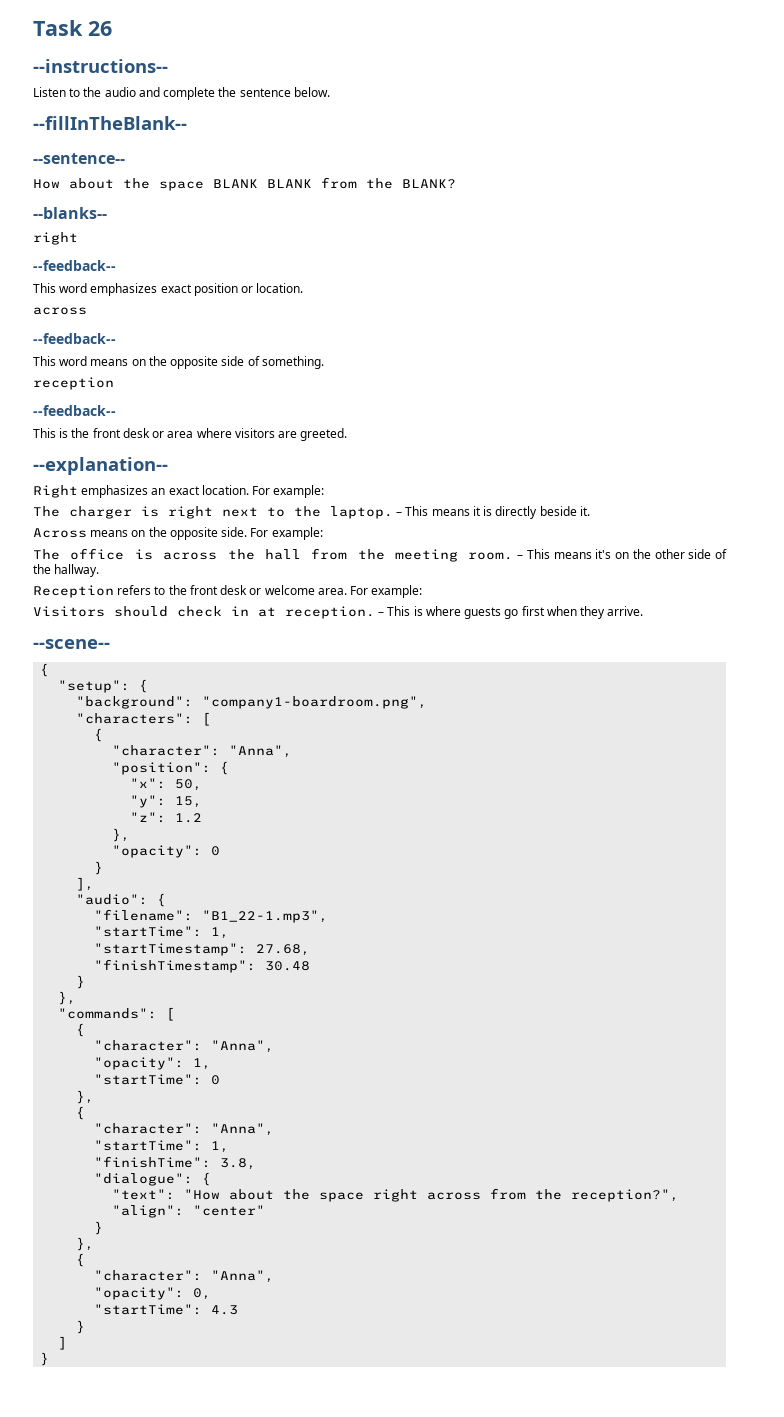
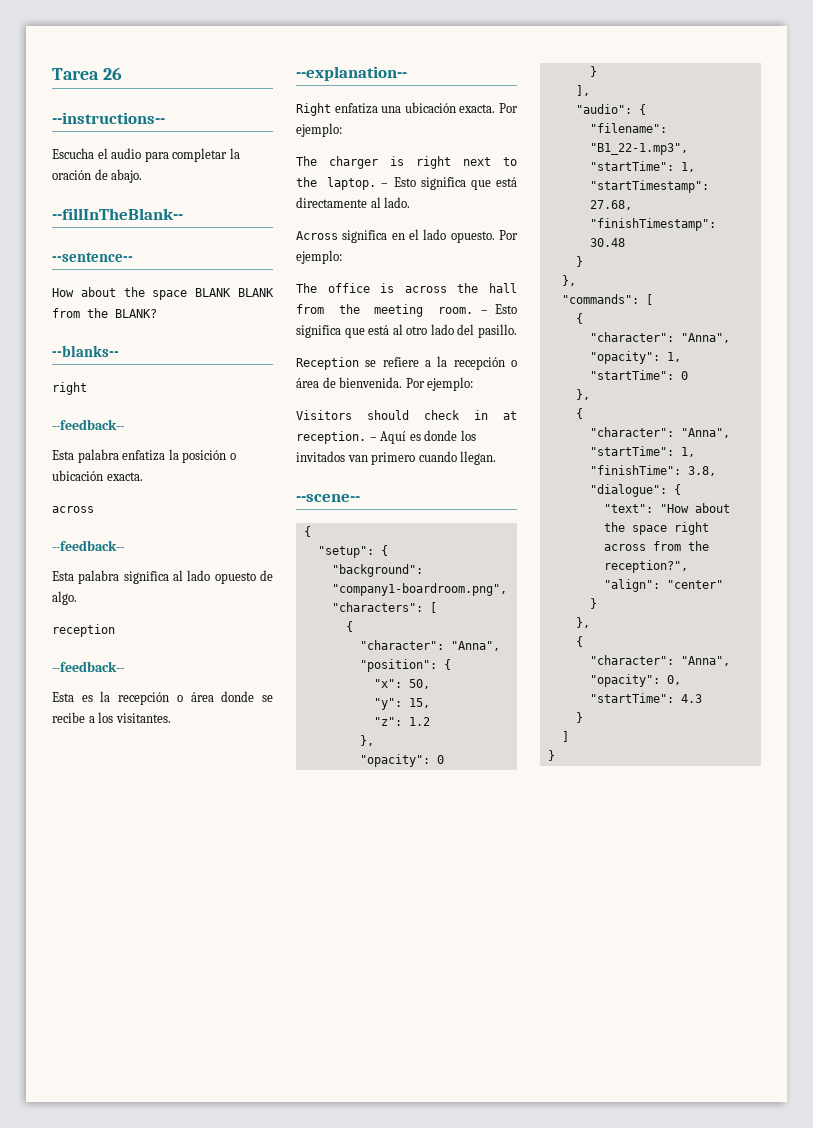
[33,20,83,36] Task -> [52,68,99,80] Tarea
[33,87,330,100] Listen to the audio and complete the sentence below. -> [52,148,240,162] [52,169,143,183] Escucha el audio para completar la oración de abajo.
[33,283,304,296] [33,307,87,315] [33,333,116,344] [33,356,324,369] [33,377,114,390] [33,405,116,416] [33,428,348,441] [33,457,168,475] [33,485,325,498] This word emphasizes exact position or location. // across // --feedback-- // This word means on the opposite side of something. // reception // --feedback-- // This is the front desk or area where visitors are greeted. // --explanation-- // Right emphasizes an exact location. For example: -> [52,449,236,463] [52,470,143,481] [52,506,94,513] [52,540,124,551] [52,570,273,584] [52,591,77,605] [52,624,115,637] [52,661,124,672] [52,691,273,705] [52,712,171,723] [296,66,407,81] [296,102,518,116] [296,123,342,137] Esta palabra enfatiza la posición o ubicación exacta. // across // --feedback-- // Esta palabra significa al lado opuesto de algo. // reception // --feedback-- // Esta es la recepción o área donde se recibe a los visitantes. // --explanation-- // Right enfatiza una ubicación exacta. Por ejemplo:
[405,506,590,519] [33,527,323,540] This means it is directly beside it. // Across means on the opposite side. For example: -> [393,177,517,190] [296,197,411,208] [296,229,518,243] [296,250,342,264] Esto significa que está directamente al lado. // Across significa en el lado opuesto. Por ejemplo:
[526,549,728,559] [33,564,100,577] [33,585,423,598] This means it's on the other side of the hallway. // Reception refers to the front desk or welcome area. For example: -> [495,304,517,314] [296,324,517,338] [296,356,517,370] [296,377,474,391] Esto significa que está al otro lado del pasillo. // Reception se refiere a la recepción o área de bienvenida. Por ejemplo:
[387,606,644,619] This is where guests go first when they arrive. -> [380,430,476,444] [296,451,497,465] Aquí es donde los invitados van primero cuando llegan.

